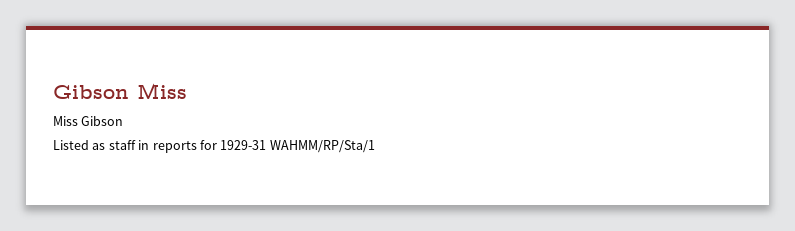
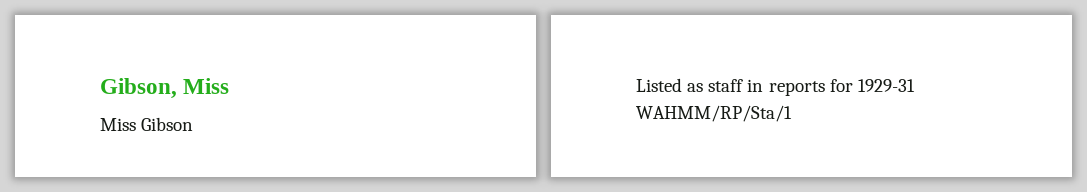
[53,85,129,99] Gibson -> [100,78,177,99] Gibson,

